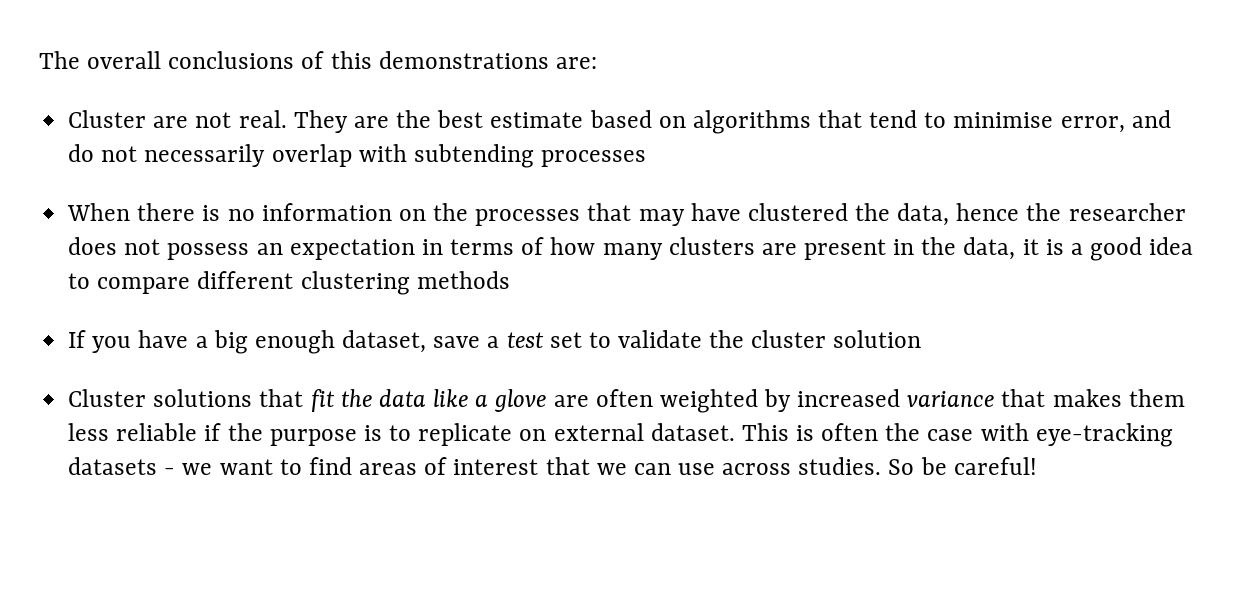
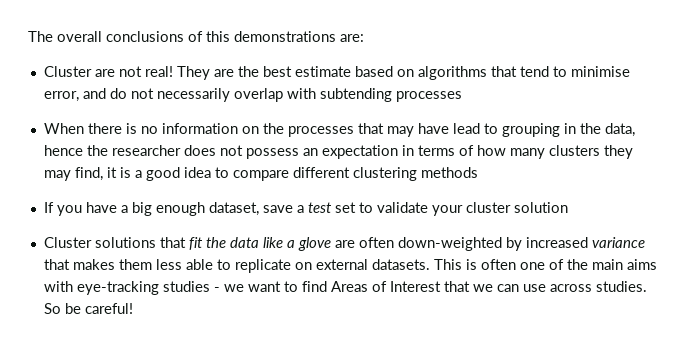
[238,110,287,128] real. -> [144,66,173,77] real!
[747,203,848,221] clustered -> [452,123,576,137] lead to grouping in
[761,237,1016,260] are present in the data, -> [603,145,633,159] [43,167,103,181] they may find,
[709,330,745,348] the -> [431,205,463,216] your
[659,389,758,413] weighted -> [397,237,502,251] down-weighted
[116,423,382,446] reliable if the purpose is -> [185,259,213,270] able
[650,423,735,441] dataset. -> [371,259,430,270] datasets.
[885,423,974,441] the case -> [519,259,657,270] one of the main aims
[68,457,158,475] datasets -> [162,281,210,292] studies
[359,457,539,475] areas of interest -> [330,281,441,292] Areas of Interest

